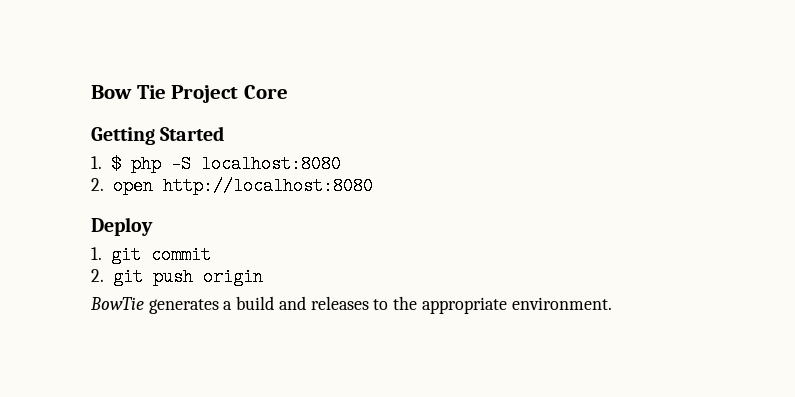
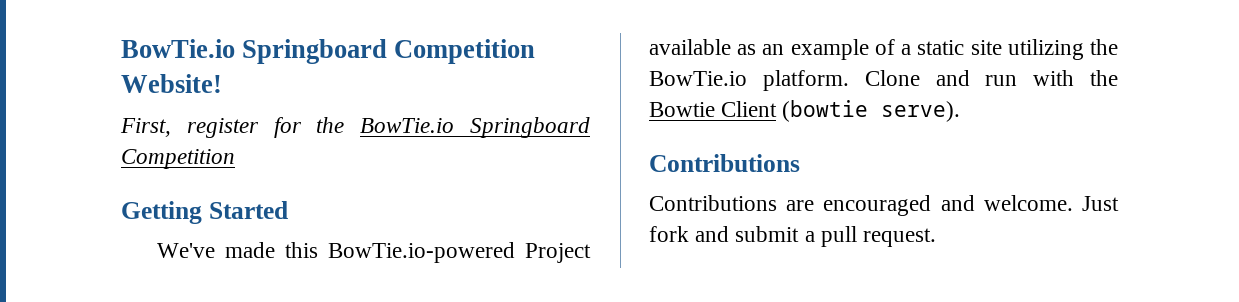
[91,85,288,103] [91,126,225,145] [91,155,342,173] [91,177,373,195] [91,217,153,236] [91,246,212,264] [91,268,263,286] [90,296,612,314] Bow Tie Project Core // Getting Started // 1. $ php -S localhost:8080 // 2. open http://localhost:8080 // Deploy // 1. git commit // 2. git push origin // BowTie generates a build and releases to the appropriate environment. -> [121,39,536,64] [121,74,222,93] [120,117,590,138] [121,149,235,169] [121,201,288,224] [156,242,591,263] [649,39,1118,60] [649,70,1118,91] [649,100,961,122] [649,154,800,172] [649,195,1119,216] [649,226,937,247] BowTie.io Springboard Competition Website! // First, register for the BowTie.io Springboard Competition // Getting Started // We've made this BowTie.io-powered Project available as an example of a static site utilizing the BowTie.io platform. Clone and run with the Bowtie Client (bowtie serve). // Contributions // Contributions are encouraged and welcome. Just fork and submit a pull request.

